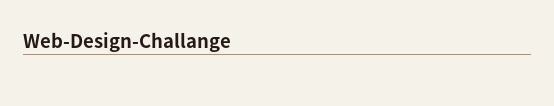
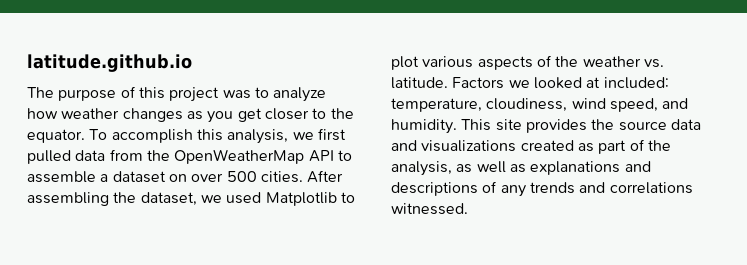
[23,32,231,52] Web-Design-Challange -> [27,54,192,72] [27,86,327,102] [27,108,354,123] [27,128,346,144] [27,149,352,164] [27,170,344,183] [27,192,355,206] [391,55,664,70] [391,77,669,89] [391,98,689,112] [391,119,701,134] [391,139,671,154] [391,161,651,176] [391,181,693,197] [391,203,468,215] latitude.github.io // The purpose of this project was to analyze how weather changes as you get closer to the equator. To accomplish this analysis, we first pulled data from the OpenWeatherMap API to assemble a dataset on over 500 cities. After assembling the dataset, we used Matplotlib to plot various aspects of the weather vs. latitude. Factors we looked at included: temperature, cloudiness, wind speed, and humidity. This site provides the source data and visualizations created as part of the analysis, as well as explanations and descriptions of any trends and correlations witnessed.

